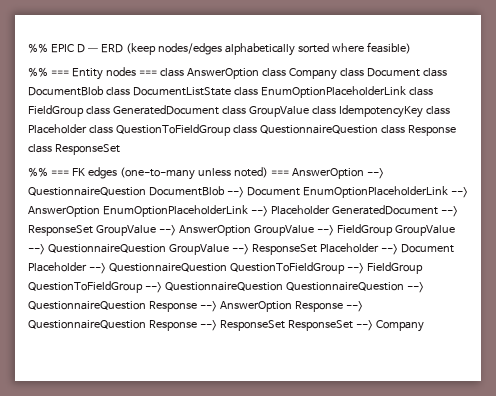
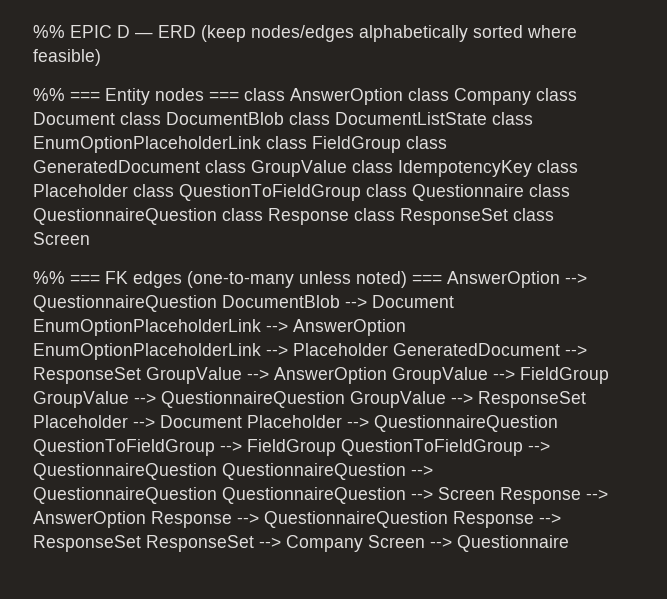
(257, 129) none -> [412,184,570,201] Questionnaire class
(120, 149) none -> [513,208,554,221] [33,232,90,245] class Screen
(146, 305) none -> [222,487,495,504] QuestionnaireQuestion --> Screen
(424, 326) none -> [368,535,569,552] Screen --> Questionnaire

